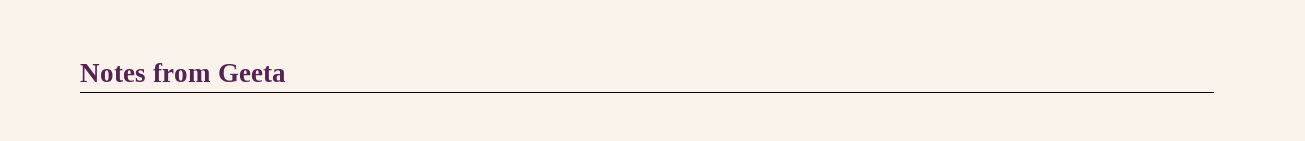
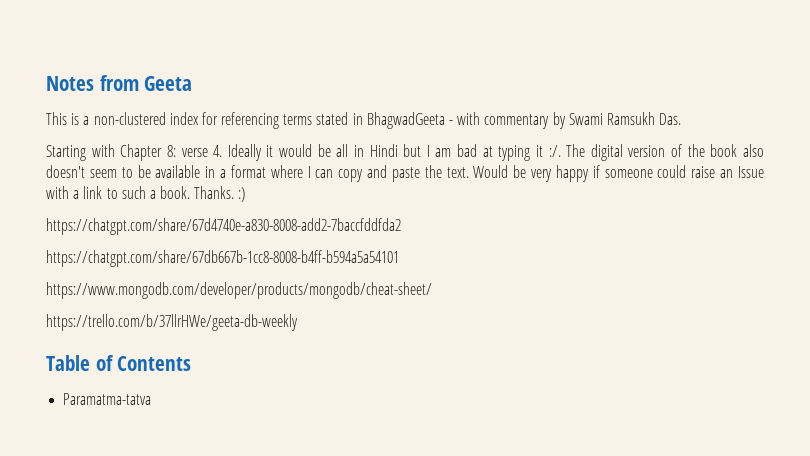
(286, 73) none -> [46,112,682,129] [46,144,765,161] [46,165,764,182] [46,186,246,202] [46,218,401,235] [46,250,399,267] [46,282,432,299] [46,314,298,331] [46,355,192,371] [63,393,152,405] // This is a non-clustered index for referencing terms stated in BhagwadGeeta - with commentary by Swami Ramsukh Das. // Starting with Chapter 8: verse 4. Ideally it would be all in Hindi but I am bad at typing it :/. The digital version of the book also doesn't seem to be available in a format where I can copy and paste the text. Would be very happy if someone could raise an Issue with a link to such a book. Thanks. :) // https://chatgpt.com/share/67d4740e-a830-8008-add2-7baccfddfda2 // https://chatgpt.com/share/67db667b-1cc8-8008-b4ff-b594a5a54101 // https://www.mongodb.com/developer/products/mongodb/cheat-sheet/ // https://trello.com/b/37llrHWe/geeta-db-weekly // Table of Contents // Paramatma-tatva

